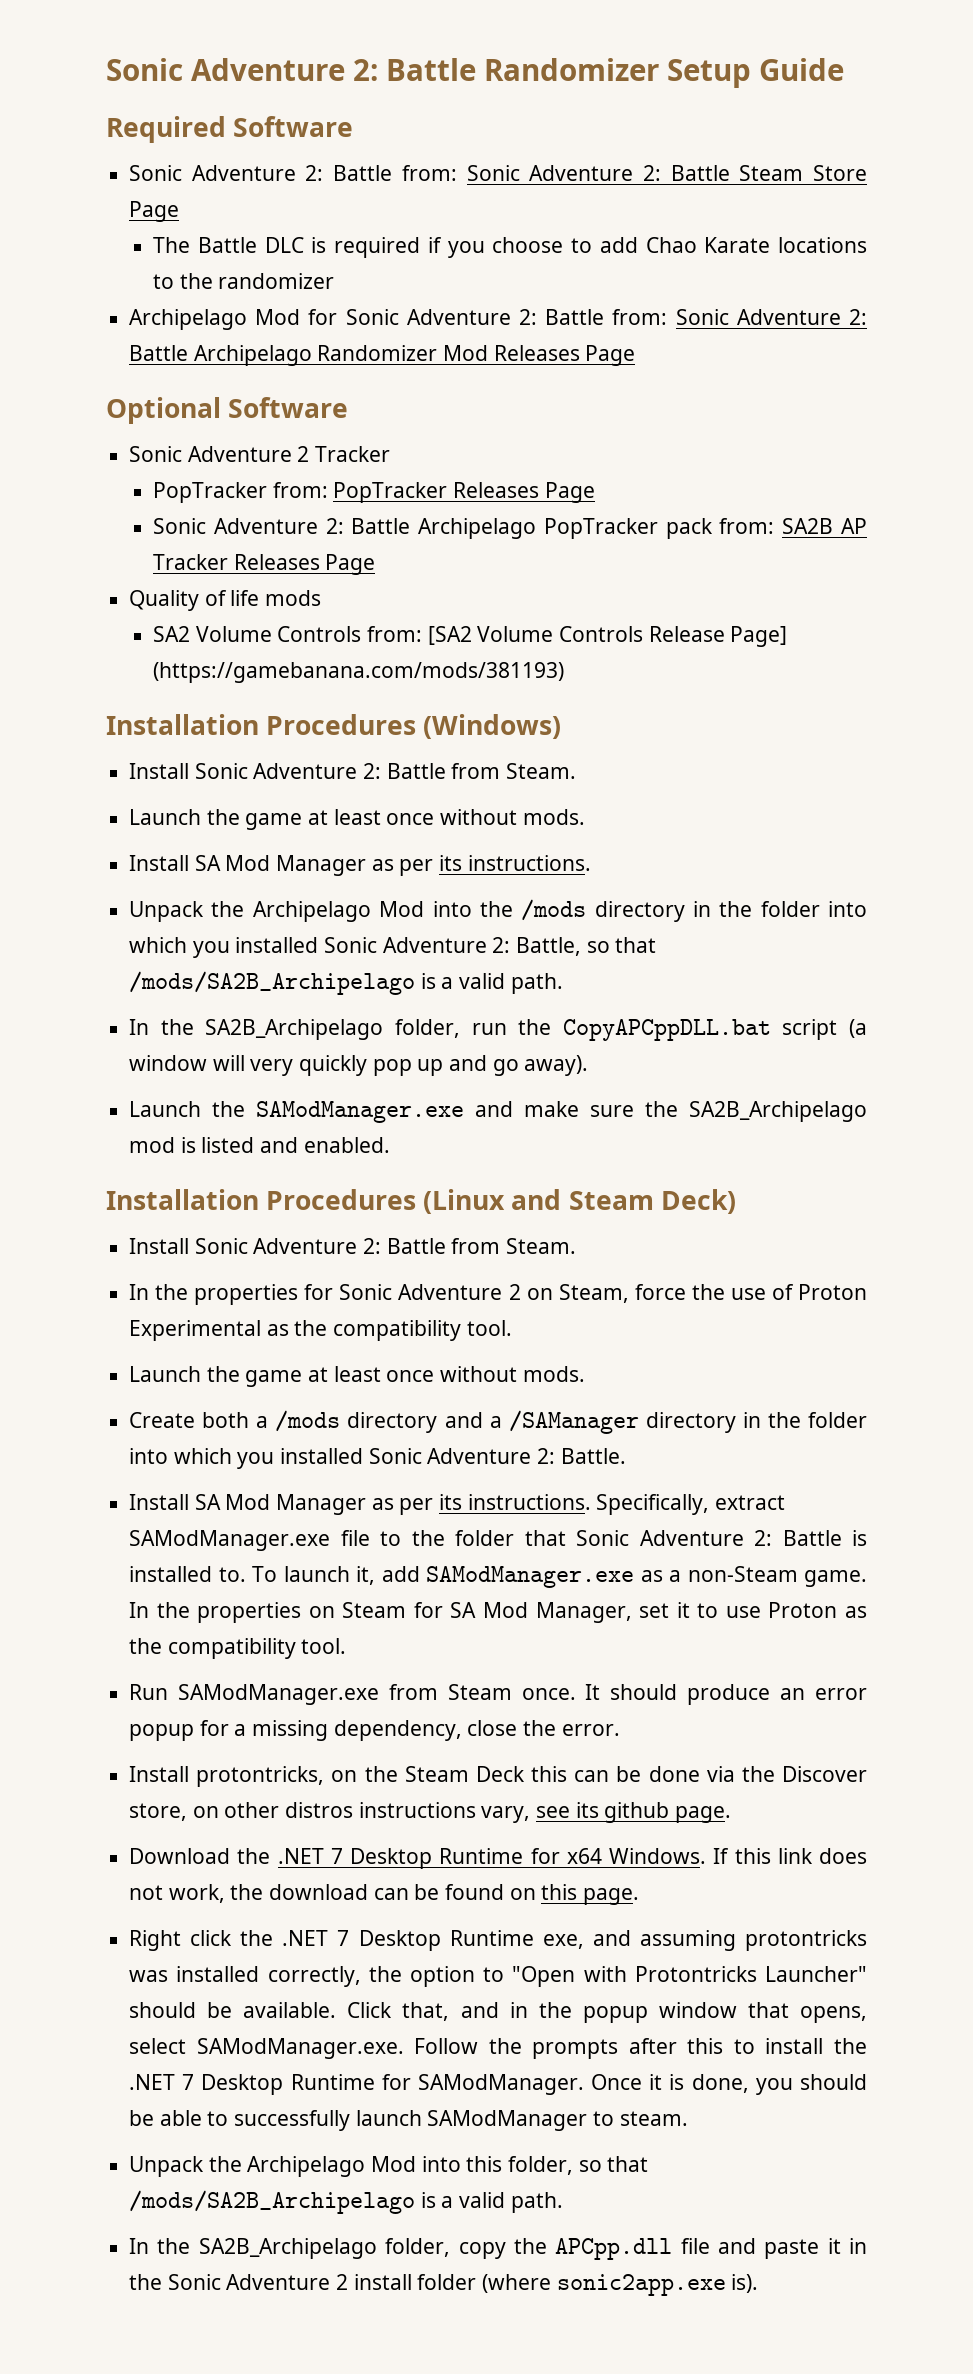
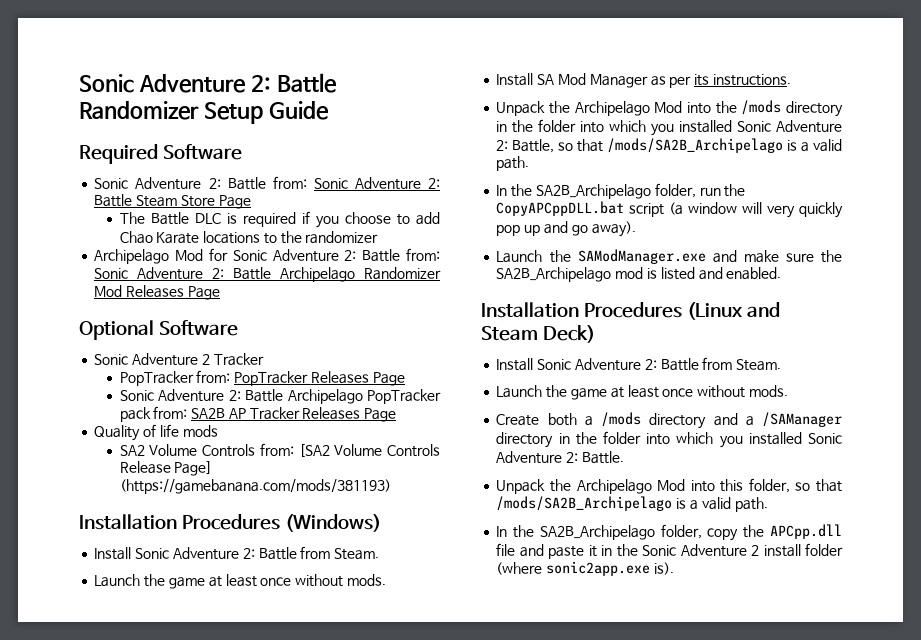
[129,1284,868,1305] [129,1320,512,1341] // In the properties for Sonic Adventure 2 on Steam, force the use of Proton Experimental as the compatibility tool. -> (782, 365) none
[129,1494,786,1515] [129,1530,867,1551] [129,1566,867,1588] [129,1602,867,1623] [129,1638,347,1659] [129,1684,867,1705] [129,1720,620,1741] [129,1766,867,1787] [129,1802,732,1823] [129,1848,868,1869] [129,1884,640,1905] [129,1930,867,1951] [129,1966,867,1987] [129,2002,867,2023] [129,2038,868,2059] [129,2074,867,2095] [129,2110,688,2131] // Install SA Mod Manager as per its instructions. Specifically, extract SAModManager.exe file to the folder that Sonic Adventure 2: Battle is installed to. To launch it, add SAModManager.exe as a non-Steam game. In the properties on Steam for SA Mod Manager, set it to use Proton as the compatibility tool. // Run SAModManager.exe from Steam once. It should produce an error popup for a missing dependency, close the error. // Install protontricks, on the Steam Deck this can be done via the Discover store, on other distros instructions vary, see its github page. // Download the .NET 7 Desktop Runtime for x64 Windows. If this link does not work, the download can be found on this page. // Right click the .NET 7 Desktop Runtime exe, and assuming protontricks was installed correctly, the option to "Open with Protontricks Launcher" should be available. Click that, and in the popup window that opens, select SAModManager.exe. Follow the prompts after this to install the .NET 7 Desktop Runtime for SAModManager. Once it is done, you should be able to successfully launch SAModManager to steam. -> (624, 457) none

